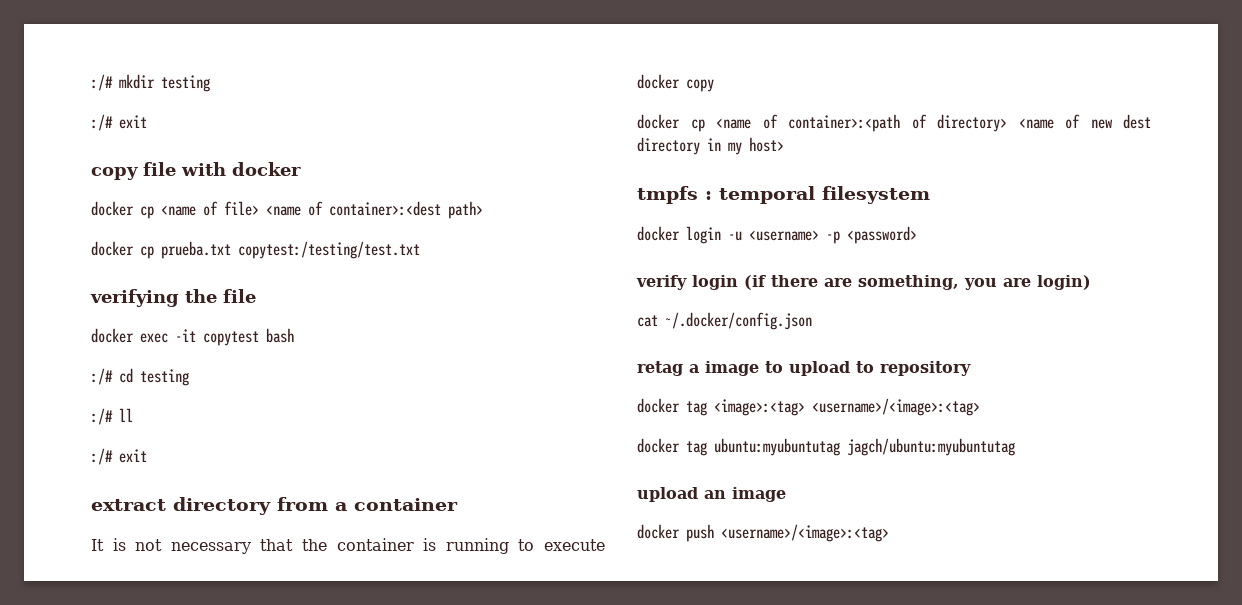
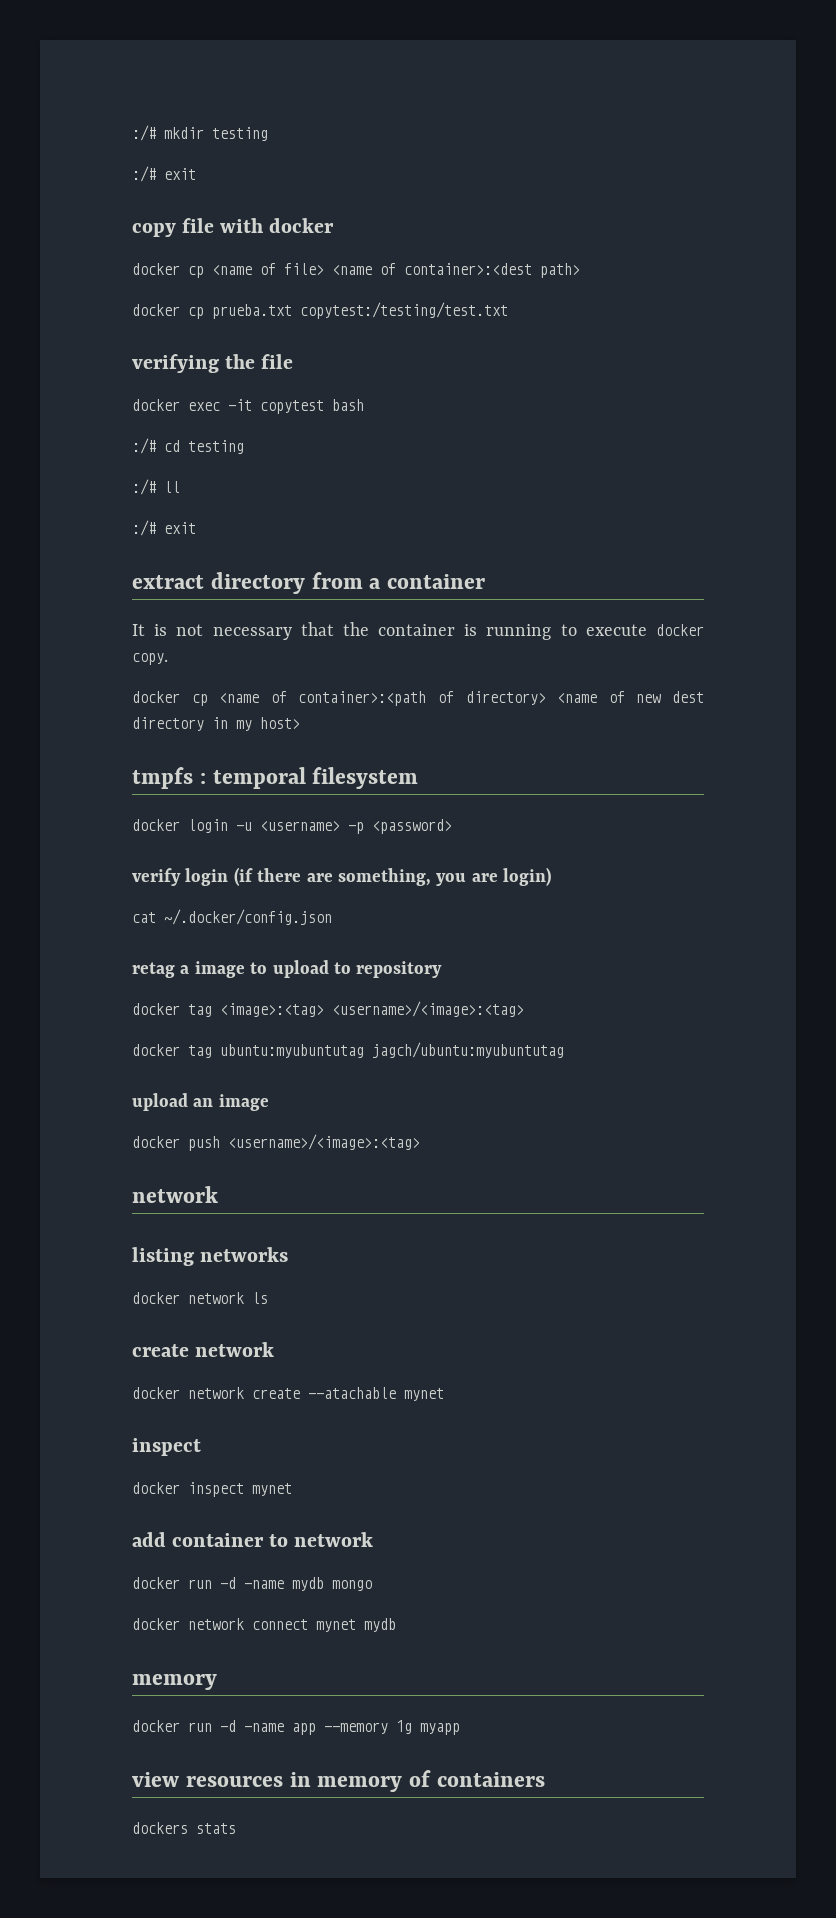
[686,79,714,92] copy -> [132,653,168,665] copy.
(889, 533) none -> [132,1186,218,1203] [132,1247,289,1266] [132,1292,268,1304] [132,1342,275,1357] [132,1387,444,1401] [132,1438,201,1456] [132,1482,292,1497] [132,1532,374,1547] [132,1577,372,1591] [132,1618,396,1632] [132,1674,217,1690] [132,1720,460,1735] [132,1770,545,1792] [132,1822,236,1834] // network // listing networks // docker network ls // create network // docker network create --atachable mynet // inspect // docker inspect mynet // add container to network // docker run -d -name mydb mongo // docker network connect mynet mydb // memory // docker run -d -name app --memory 1g myapp // view resources in memory of containers // dockers stats

